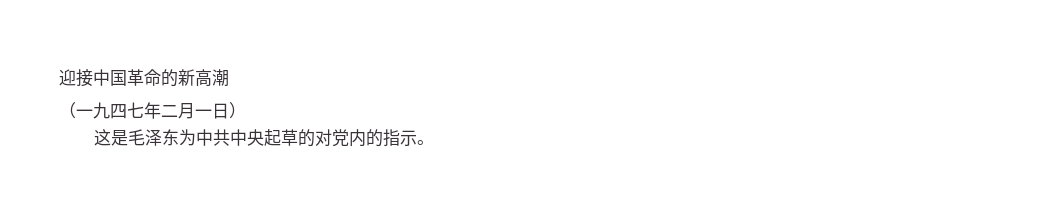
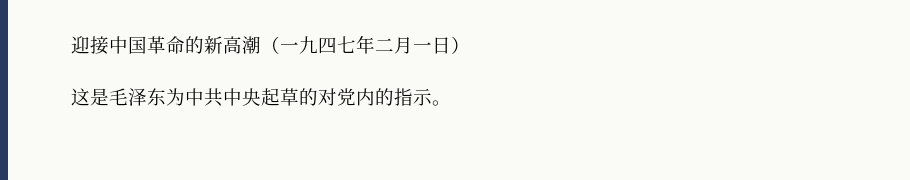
(229, 78) // -> (261, 45) none

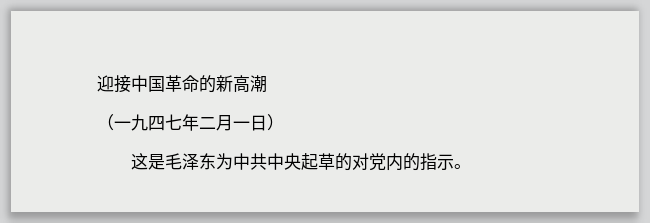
(261, 45) none -> (267, 84) //

